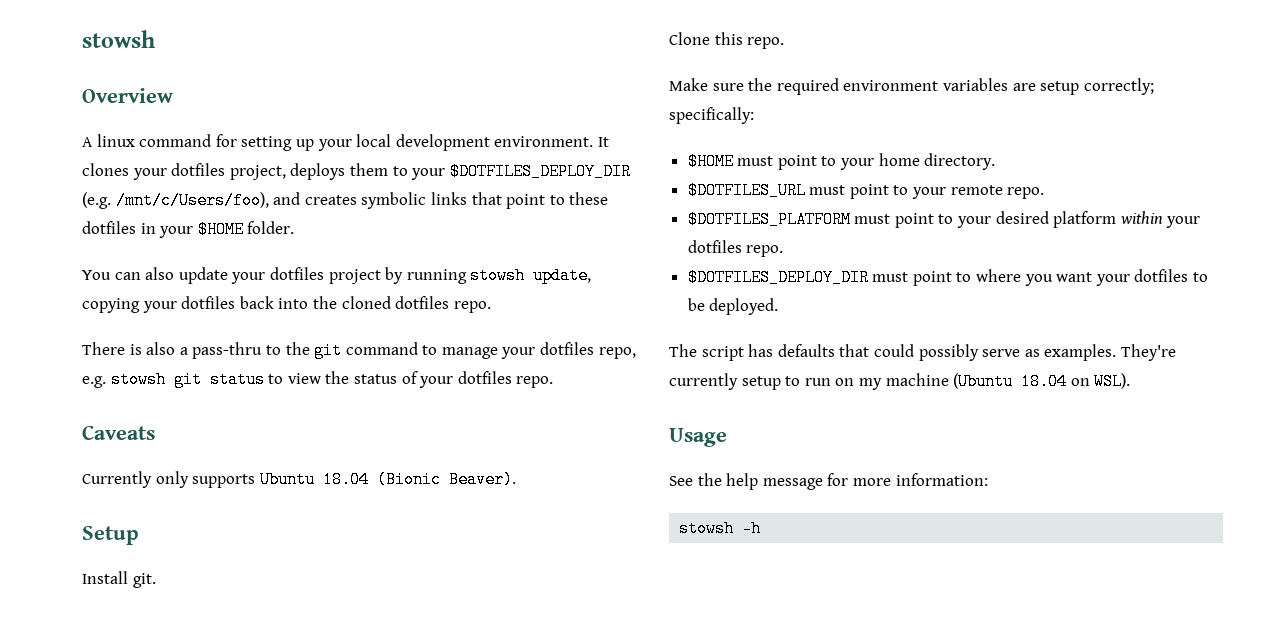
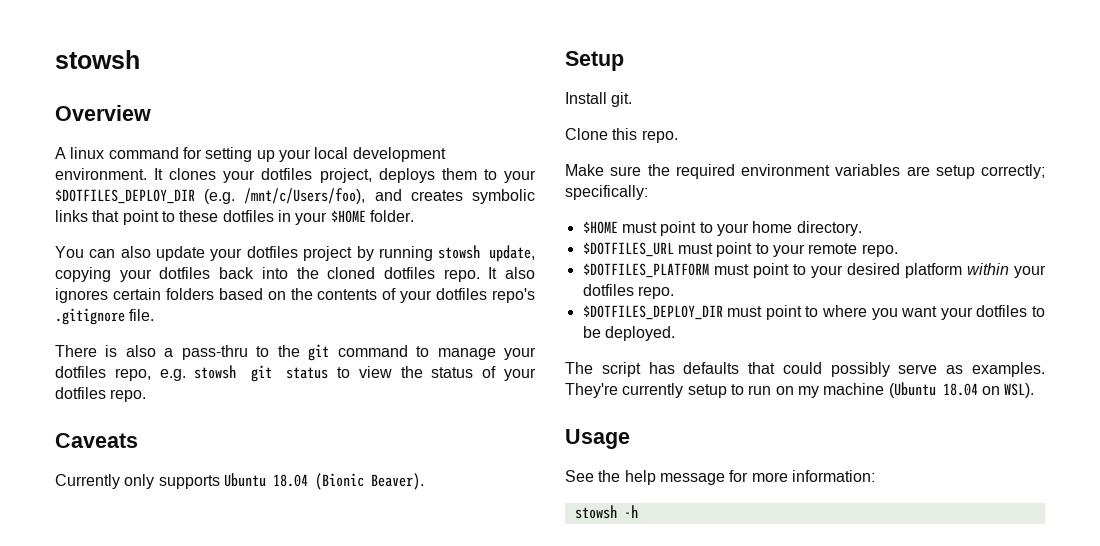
(491, 307) none -> [488,267,535,279] [55,288,535,303] [55,308,155,325] It also ignores certain folders based on the contents of your dotfiles repo's .gitignore file.

